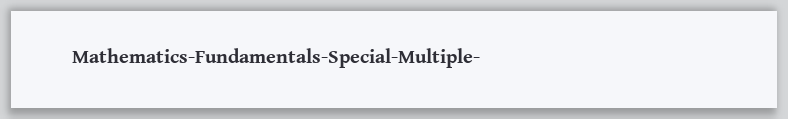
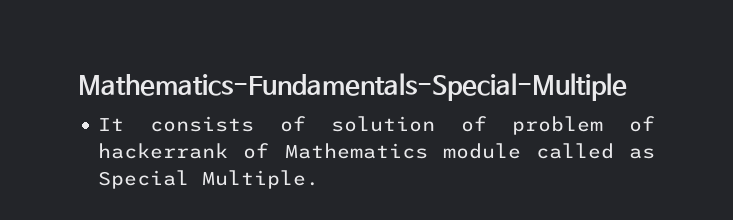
[72,48,480,68] Mathematics-Fundamentals-Special-Multiple- -> [78,73,627,101] [98,116,655,135] [98,143,655,159] [98,170,320,189] Mathematics-Fundamentals-Special-Multiple // It consists of solution of problem of hackerrank of Mathematics module called as Special Multiple.

